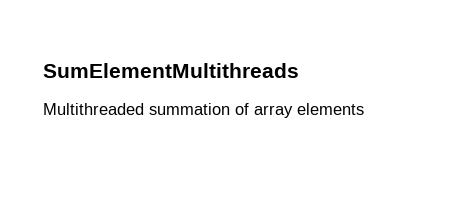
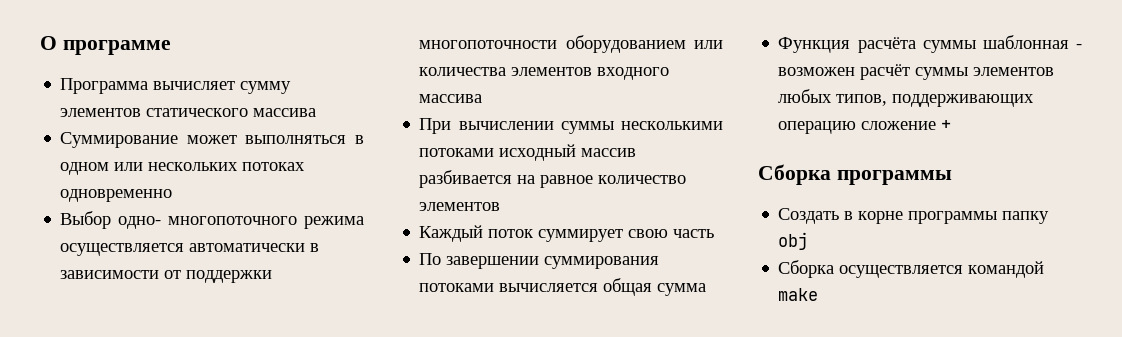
[43,63,299,78] [43,103,364,118] SumElementMultithreads // Multithreaded summation of array elements -> [40,36,171,55] [60,78,292,94] [60,108,317,117] [60,132,364,148] [60,162,306,175] [60,189,173,202] [60,211,364,229] [60,243,320,256] [60,270,273,283] [419,35,723,53] [419,67,670,80] [419,94,483,103] [419,118,723,134] [419,144,637,161] [419,170,687,188] [419,202,501,211] [419,225,715,242] [419,253,660,269] [419,278,707,296] [778,35,1082,53] [778,64,1055,80] [778,89,1035,107] [778,120,952,134] [758,164,952,185] [778,208,1050,224] [778,232,809,250] [778,260,1045,278] [778,288,819,301] О программе // Программа вычисляет сумму элементов статического массива // Суммирование может выполняться в одном или нескольких потоках одновременно // Выбор одно- многопоточного режима осуществляется автоматически в зависимости от поддержки многопоточности оборудованием или количества элементов входного массива // При вычислении суммы несколькими потоками исходный массив разбивается на равное количество элементов // Каждый поток суммирует свою часть // По завершении суммирования потоками вычисляется общая сумма // Функция расчёта суммы шаблонная - возможен расчёт суммы элементов любых типов, поддерживающих операцию сложение + // Сборка программы // Создать в корне программы папку obj // Сборка осуществляется командой make

